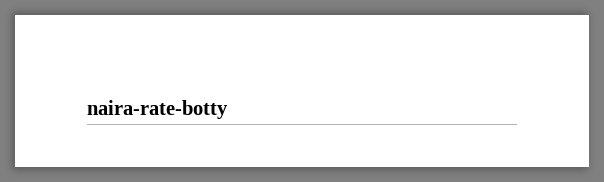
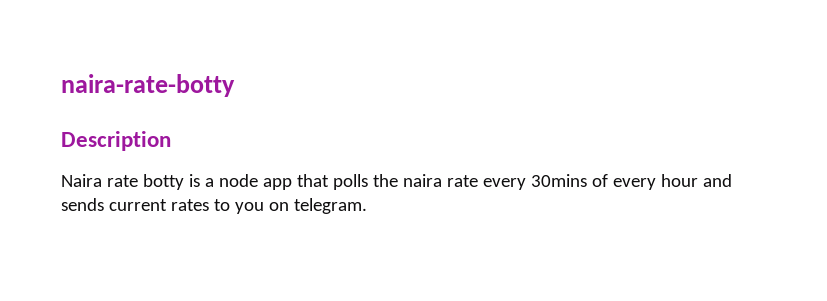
(228, 109) none -> [61,131,171,151] [61,174,732,190] [61,198,367,214] // Description // Naira rate botty is a node app that polls the naira rate every 30mins of every hour and sends current rates to you on telegram.

